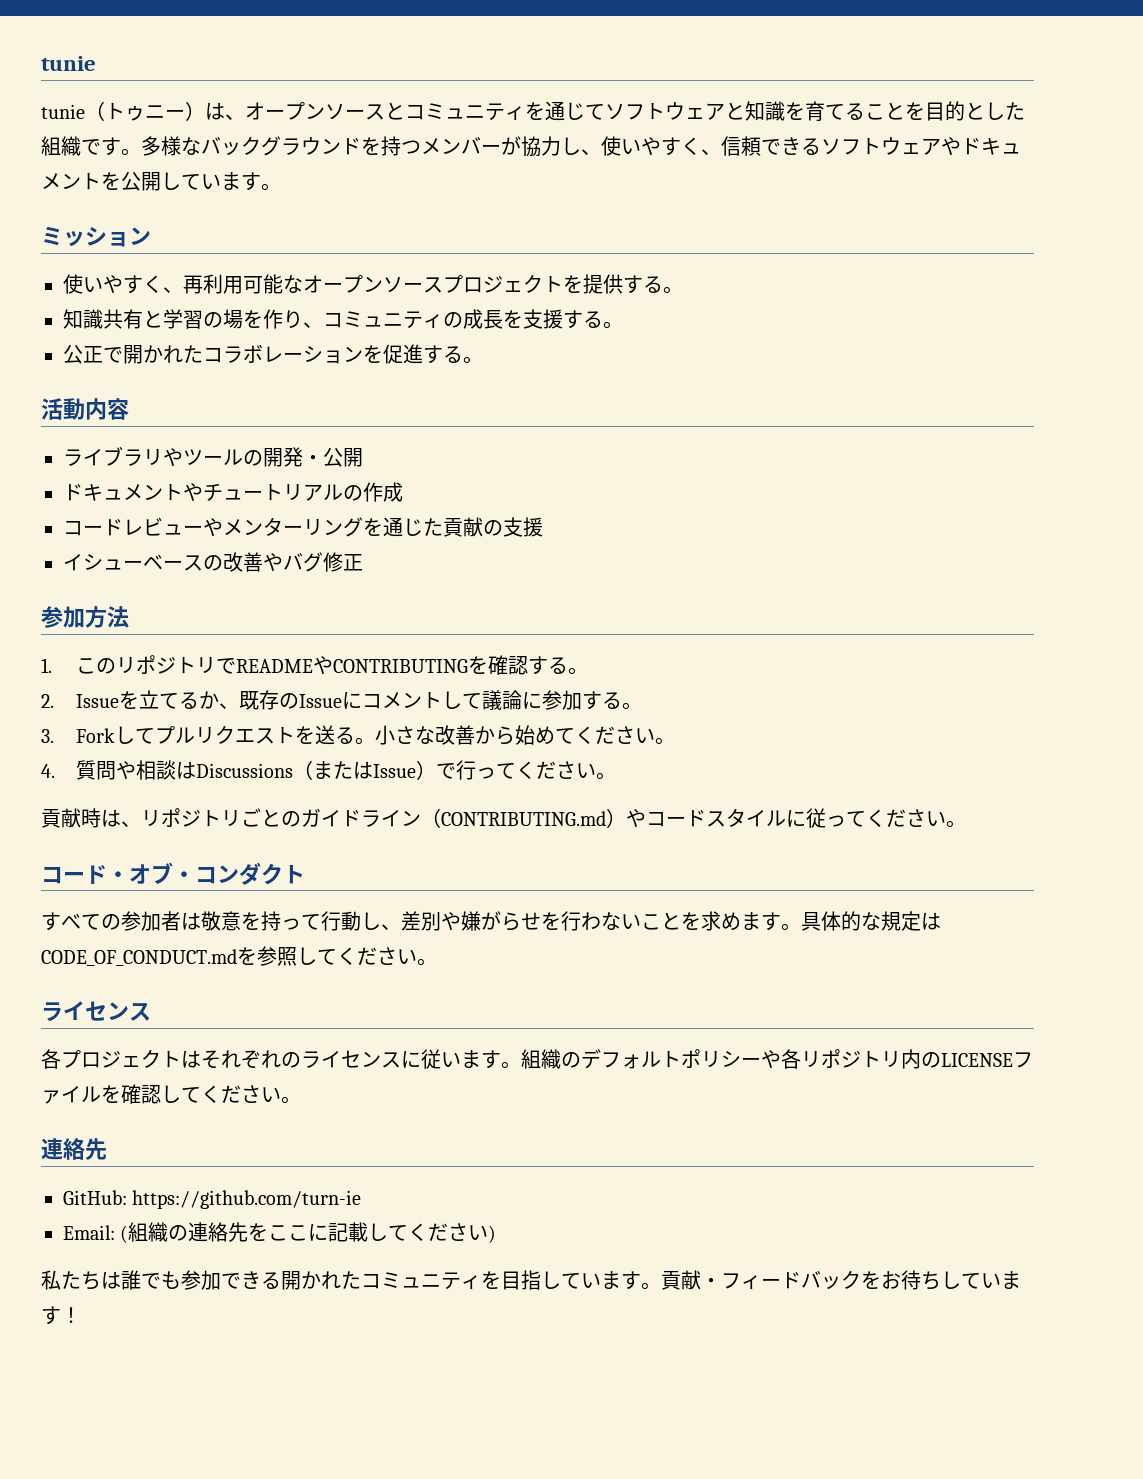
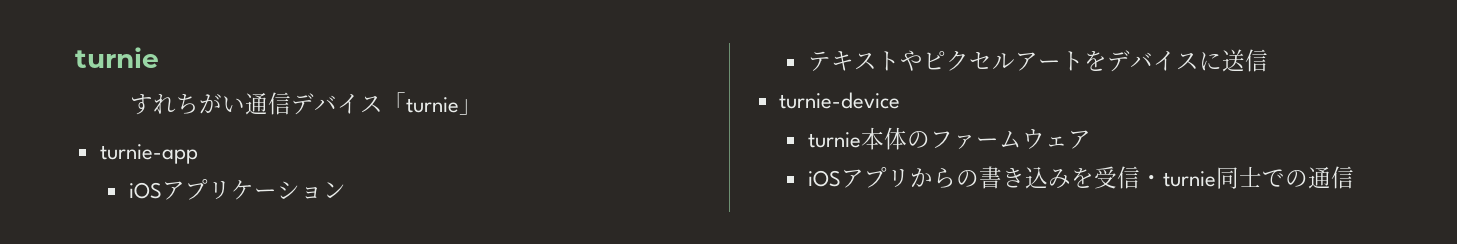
[41,56,96,71] [41,101,1025,121] [41,136,1021,157] [41,171,281,191] [41,227,151,247] [63,274,683,294] [63,309,623,329] [63,344,483,364] [41,398,129,420] [63,446,363,467] [63,482,403,502] [63,517,543,537] [63,552,363,572] [41,606,129,628] [41,655,588,675] [41,690,642,710] [41,725,675,745] [41,760,616,780] [41,808,966,828] [41,862,305,885] [41,911,941,931] [41,946,437,966] [41,1001,151,1022] [41,1049,1033,1069] [41,1084,301,1104] [41,1138,107,1160] [63,1190,362,1209] [63,1222,497,1243] [41,1270,1021,1290] [41,1306,81,1325] tunie // tunie（トゥニー）は、オープンソースとコミュニティを通じてソフトウェアと知識を育てることを目的とした組織です。多様なバックグラウンドを持つメンバーが協力し、使いやすく、信頼できるソフトウェアやドキュメントを公開しています。 // ミッション // 使いやすく、再利用可能なオープンソースプロジェクトを提供する。 // 知識共有と学習の場を作り、コミュニティの成長を支援する。 // 公正で開かれたコラボレーションを促進する。 // 活動内容 // ライブラリやツールの開発・公開 // ドキュメントやチュートリアルの作成 // コードレビューやメンターリングを通じた貢献の支援 // イシューベースの改善やバグ修正 // 参加方法 // 1.このリポジトリでREADMEやCONTRIBUTINGを確認する。 // 2. Issueを立てるか、既存のIssueにコメントして議論に参加する。 // 3. Forkしてプルリクエストを送る。小さな改善から始めてください。 // 4.質問や相談はDiscussions（またはIssue）で行ってください。 // 貢献時は、リポジトリごとのガイドライン（CONTRIBUTING.md）やコードスタイルに従ってください。 // コード・オブ・コンダクト // すべての参加者は敬意を持って行動し、差別や嫌がらせを行わないことを求めます。具体的な規定はCODE_OF_CONDUCT.mdを参照してください。 // ライセンス // 各プロジェクトはそれぞれのライセンスに従います。組織のデフォルトポリシーや各リポジトリ内のLICENSEファイルを確認してください。 // 連絡先 // GitHub: https://github.com/turn-ie // Email: (組織の連絡先をここに記載してください) // 私たちは誰でも参加できる開かれたコミュニティを目指しています。貢献・フィードバックをお待ちしています！ -> [75,47,159,68] [130,92,483,115] [99,144,198,164] [128,179,346,200] [807,49,1268,72] [778,92,900,109] [807,127,1091,150] [807,166,1354,189] turnie // すれちがい通信デバイス「turnie」 // turnie-app // iOSアプリケーション // テキストやピクセルアートをデバイスに送信 // turnie-device // turnie本体のファームウェア // iOSアプリからの書き込みを受信・turnie同士での通信

